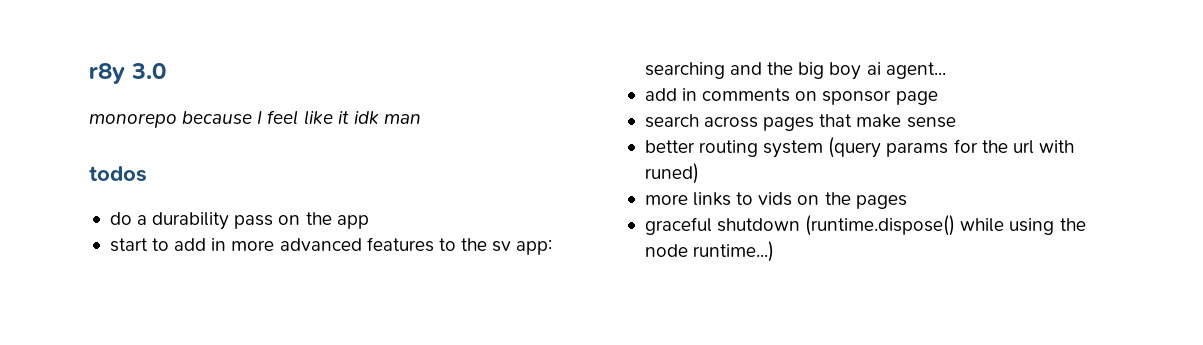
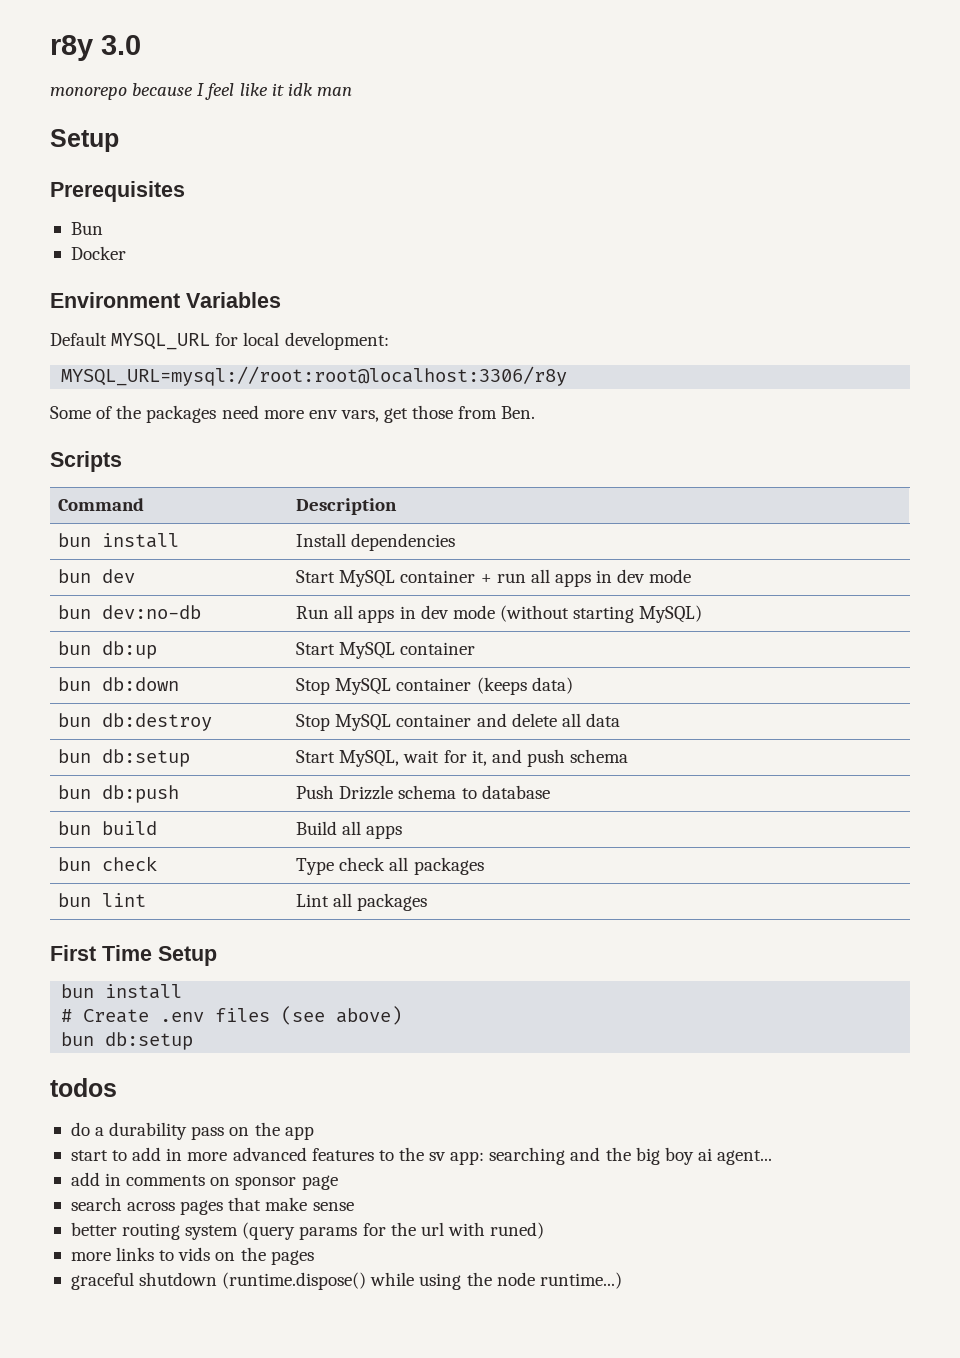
(421, 119) none -> [50,129,119,152] [50,181,185,202] [70,222,103,235] [70,246,126,260] [50,292,281,308] [50,332,389,350] [61,366,568,386] [50,405,536,423] [50,451,122,472] [58,498,145,511] [296,498,398,515] [58,533,180,548] [296,533,456,551] [58,569,136,583] [296,569,692,587] [58,605,202,619] [296,605,703,623] [58,641,158,659] [296,642,476,659] [58,677,180,691] [296,677,573,695] [58,713,213,731] [296,713,620,731] [58,749,191,767] [296,749,629,767] [58,785,180,803] [296,785,550,800] [58,821,158,835] [296,821,403,839] [58,856,158,871] [296,857,484,875] [58,893,147,907] [296,893,428,911] [50,945,217,966] [61,984,183,999] [61,1006,403,1025] [61,1032,194,1050] // Setup // Prerequisites // Bun // Docker // Environment Variables // Default MYSQL_URL for local development: // MYSQL_URL=mysql://root:root@localhost:3306/r8y // Some of the packages need more env vars, get those from Ben. // Scripts // Command | Description // bun install | Install dependencies // bun dev | Start MySQL container + run all apps in dev mode // bun dev:no-db | Run all apps in dev mode (without starting MySQL) // bun db:up | Start MySQL container // bun db:down | Stop MySQL container (keeps data) // bun db:destroy | Stop MySQL container and delete all data // bun db:setup | Start MySQL, wait for it, and push schema // bun db:push | Push Drizzle schema to database // bun build | Build all apps // bun check | Type check all packages // bun lint | Lint all packages // First Time Setup // bun install // # Create .env files (see above) // bun db:setup

